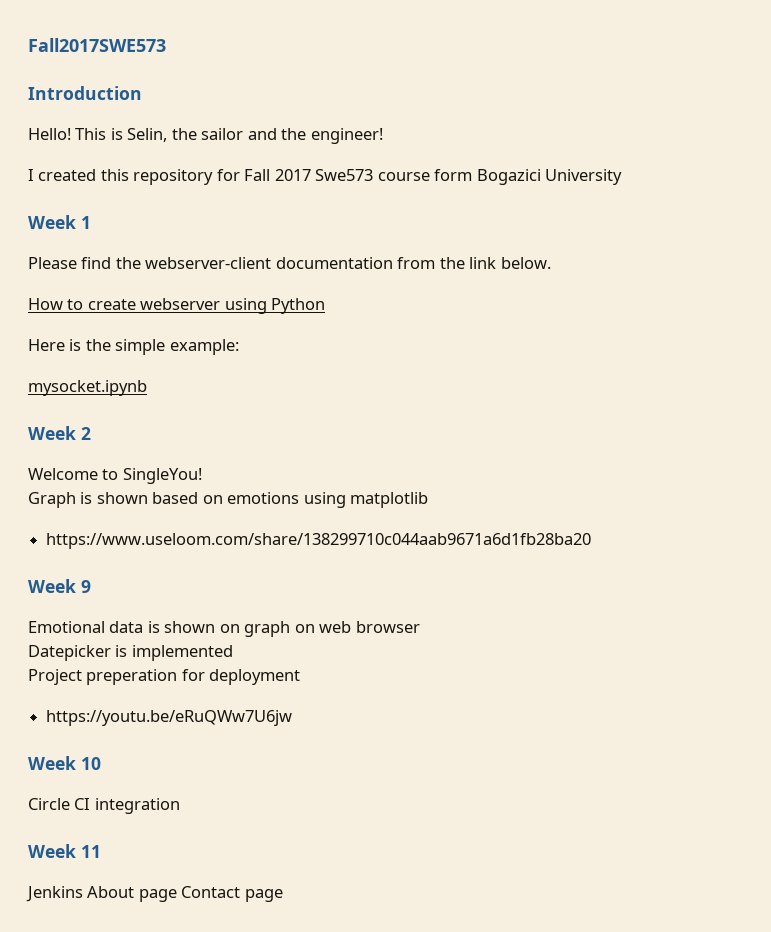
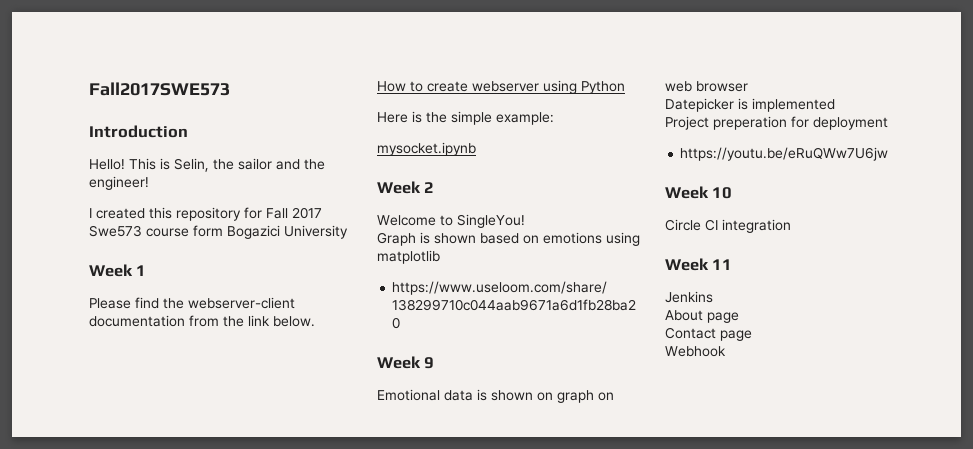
(83, 894) none -> (713, 297) //
(177, 895) none -> (739, 317) //
(283, 895) none -> [665,346,726,357] // Webhook

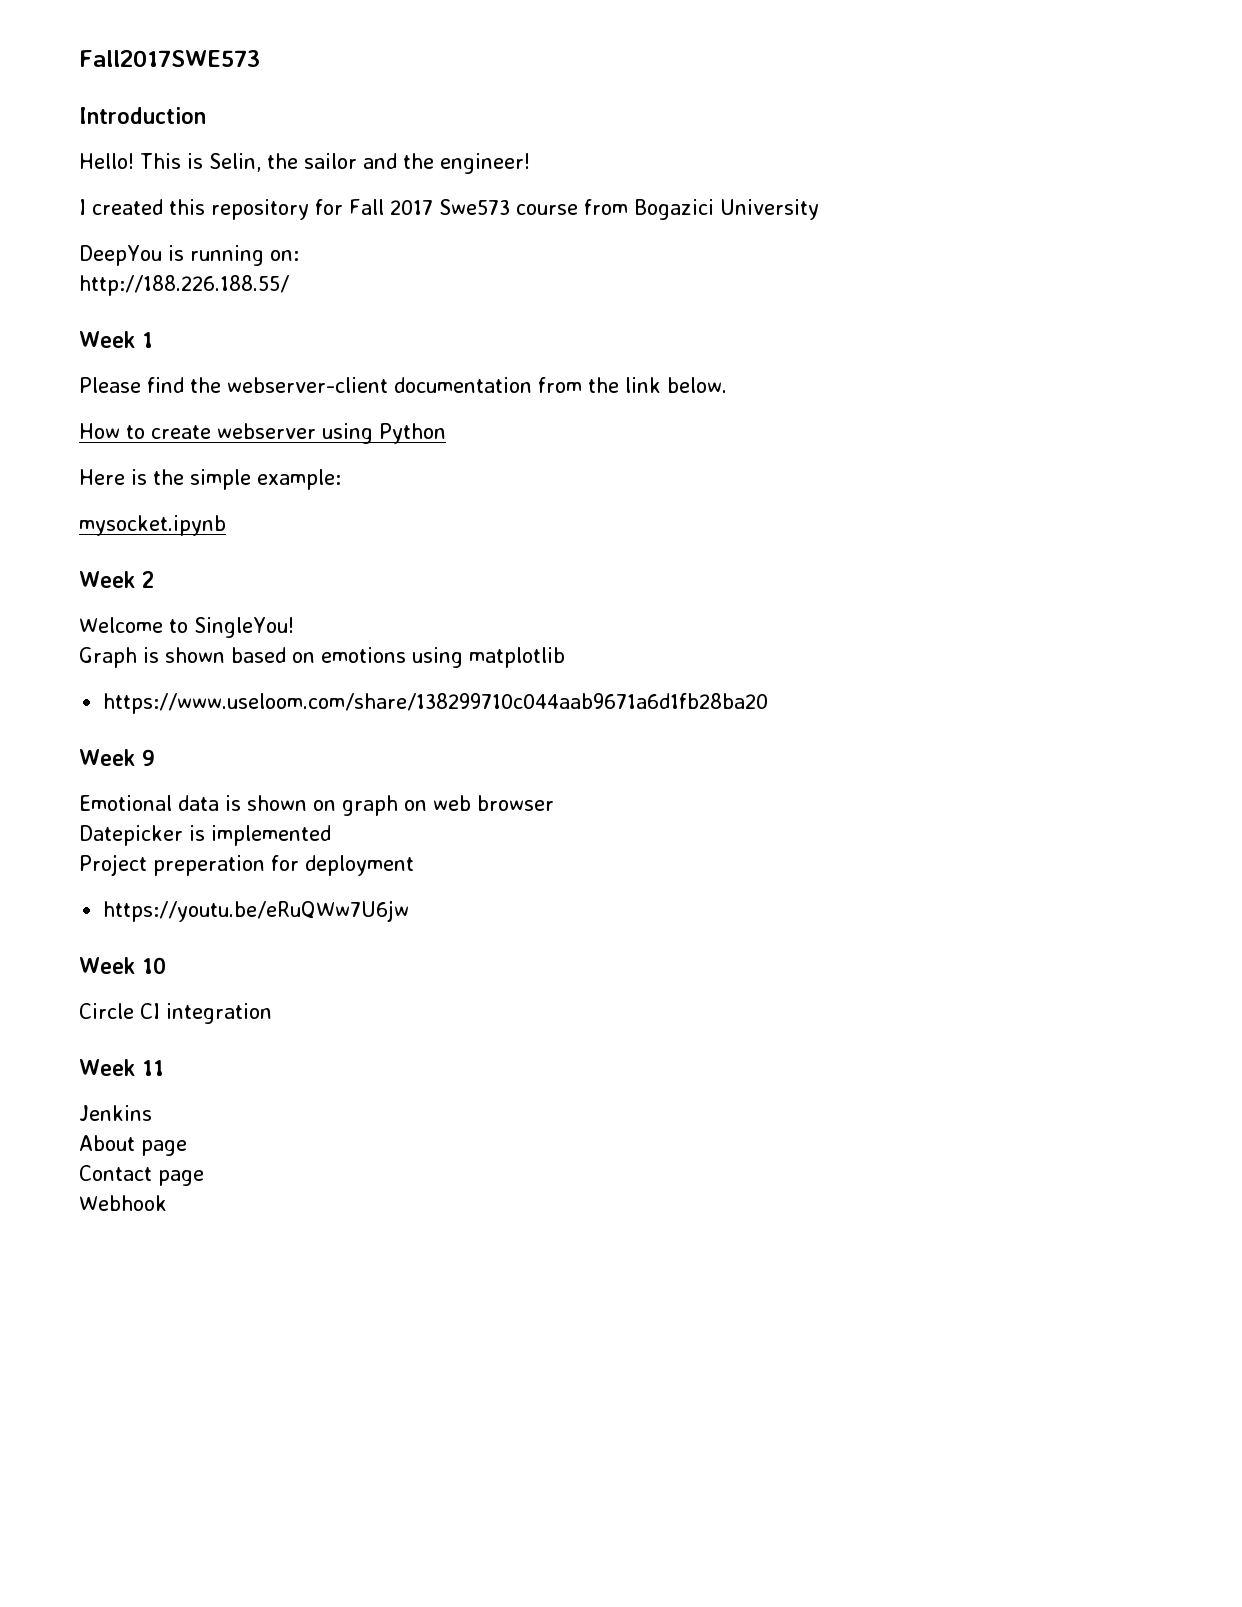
[193,225,223,237] form -> [583,199,628,215] from
(348, 232) none -> [79,245,299,266] [79,275,289,296] // DeepYou is running on: // http://188.226.188.55/

